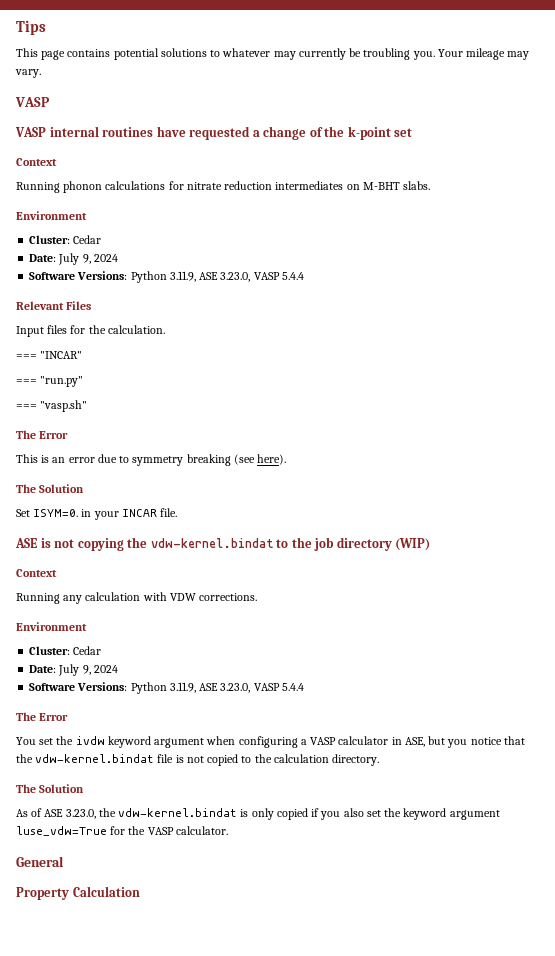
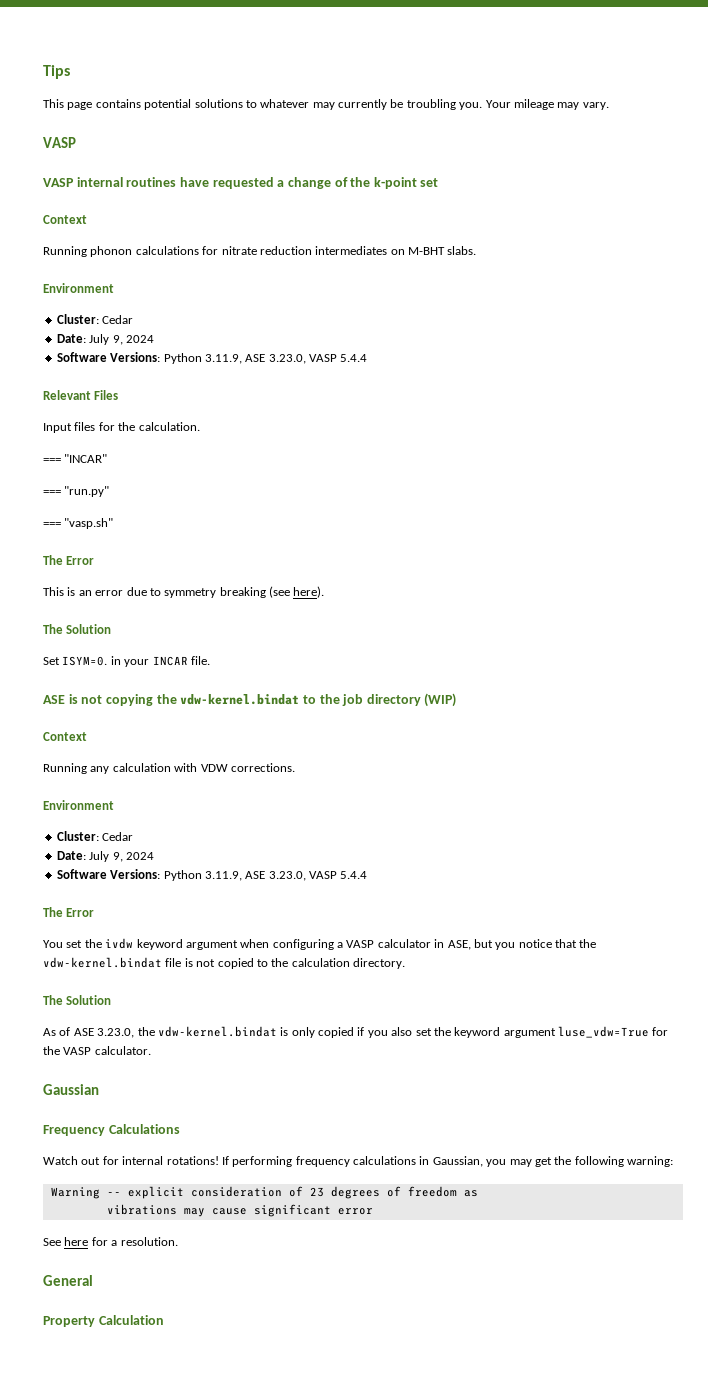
(228, 830) none -> [43,1084,99,1095] [43,1124,180,1136] [43,1156,673,1167] [50,1186,478,1199] [106,1204,373,1217] [43,1237,178,1246] // Gaussian // Frequency Calculations // Watch out for internal rotations! If performing frequency calculations in Gaussian, you may get the following warning: // Warning -- explicit consideration of 23 degrees of freedom as // vibrations may cause significant error // See here for a resolution.

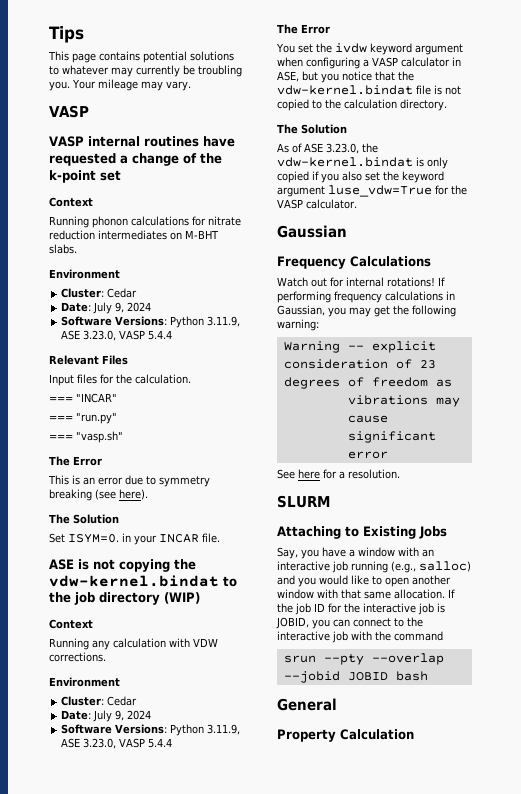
(178, 1241) none -> [277,495,330,508] [277,526,447,539] [277,547,434,559] [277,561,471,573] [277,575,451,587] [277,589,455,599] [277,603,445,615] [276,617,423,629] [277,631,443,643] [283,653,444,665] [283,671,428,683] // SLURM // Attaching to Existing Jobs // Say, you have a window with an interactive job running (e.g., salloc) and you would like to open another window with that same allocation. If the job ID for the interactive job is JOBID, you can connect to the interactive job with the command // srun --pty --overlap --jobid JOBID bash

